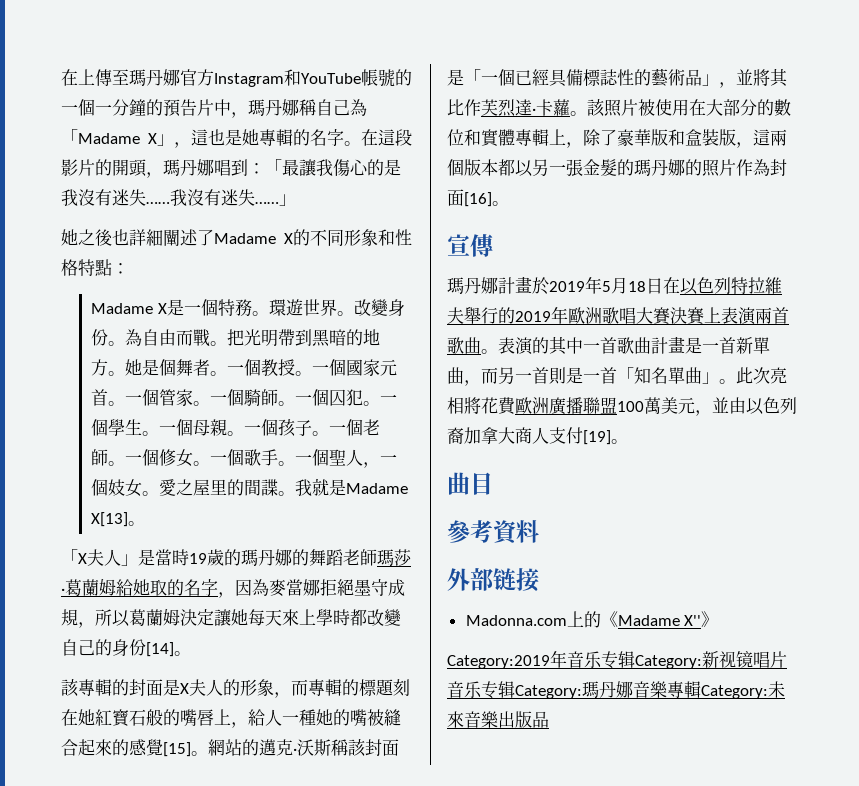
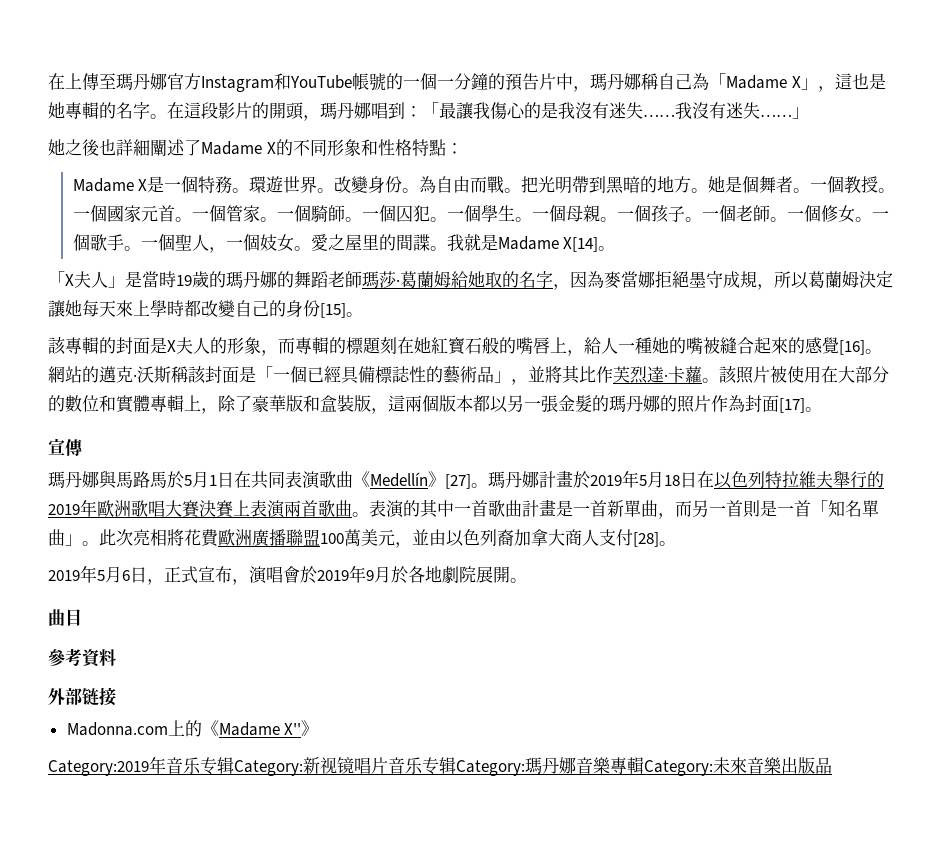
[91,512,129,527] X[13] -> [563,237,599,252] X[14]
[146,642,174,657] [14] -> [320,303,346,318] [15]
[163,742,191,757] [15] -> [839,340,865,355] [16]
[464,192,492,207] [16] -> [779,398,805,413] [17]
(498, 285) none -> [99,471,539,489] 與馬路馬於5月1日在共同表演歌曲《Medellín》[27]。瑪丹娜
[583,430,611,445] [19] -> [633,532,676,547] [48,565,510,585] [28]。 // 2019年5月6日，正式宣布，演唱會於2019年9月於各地劇院展開

